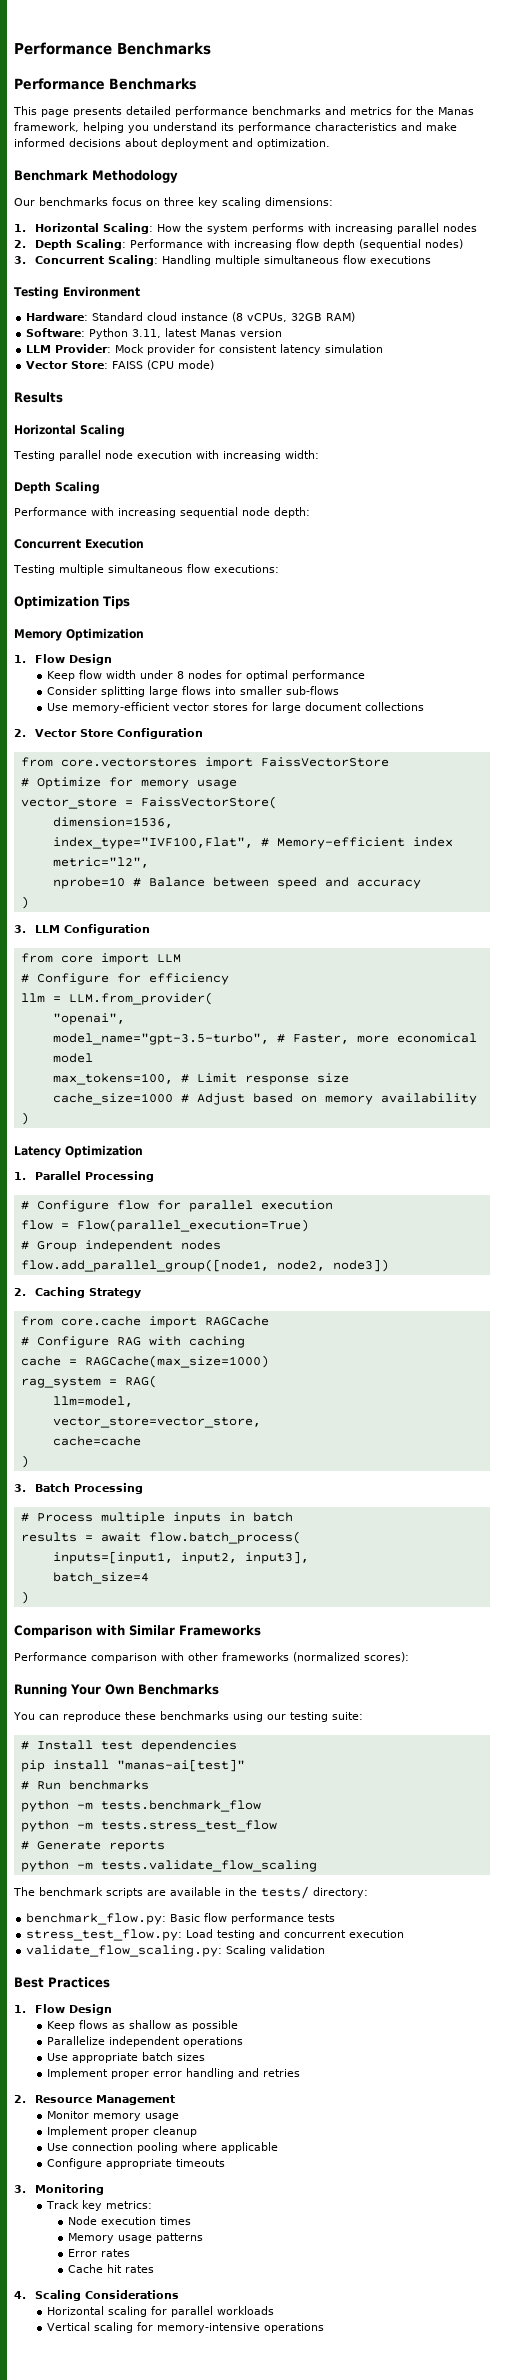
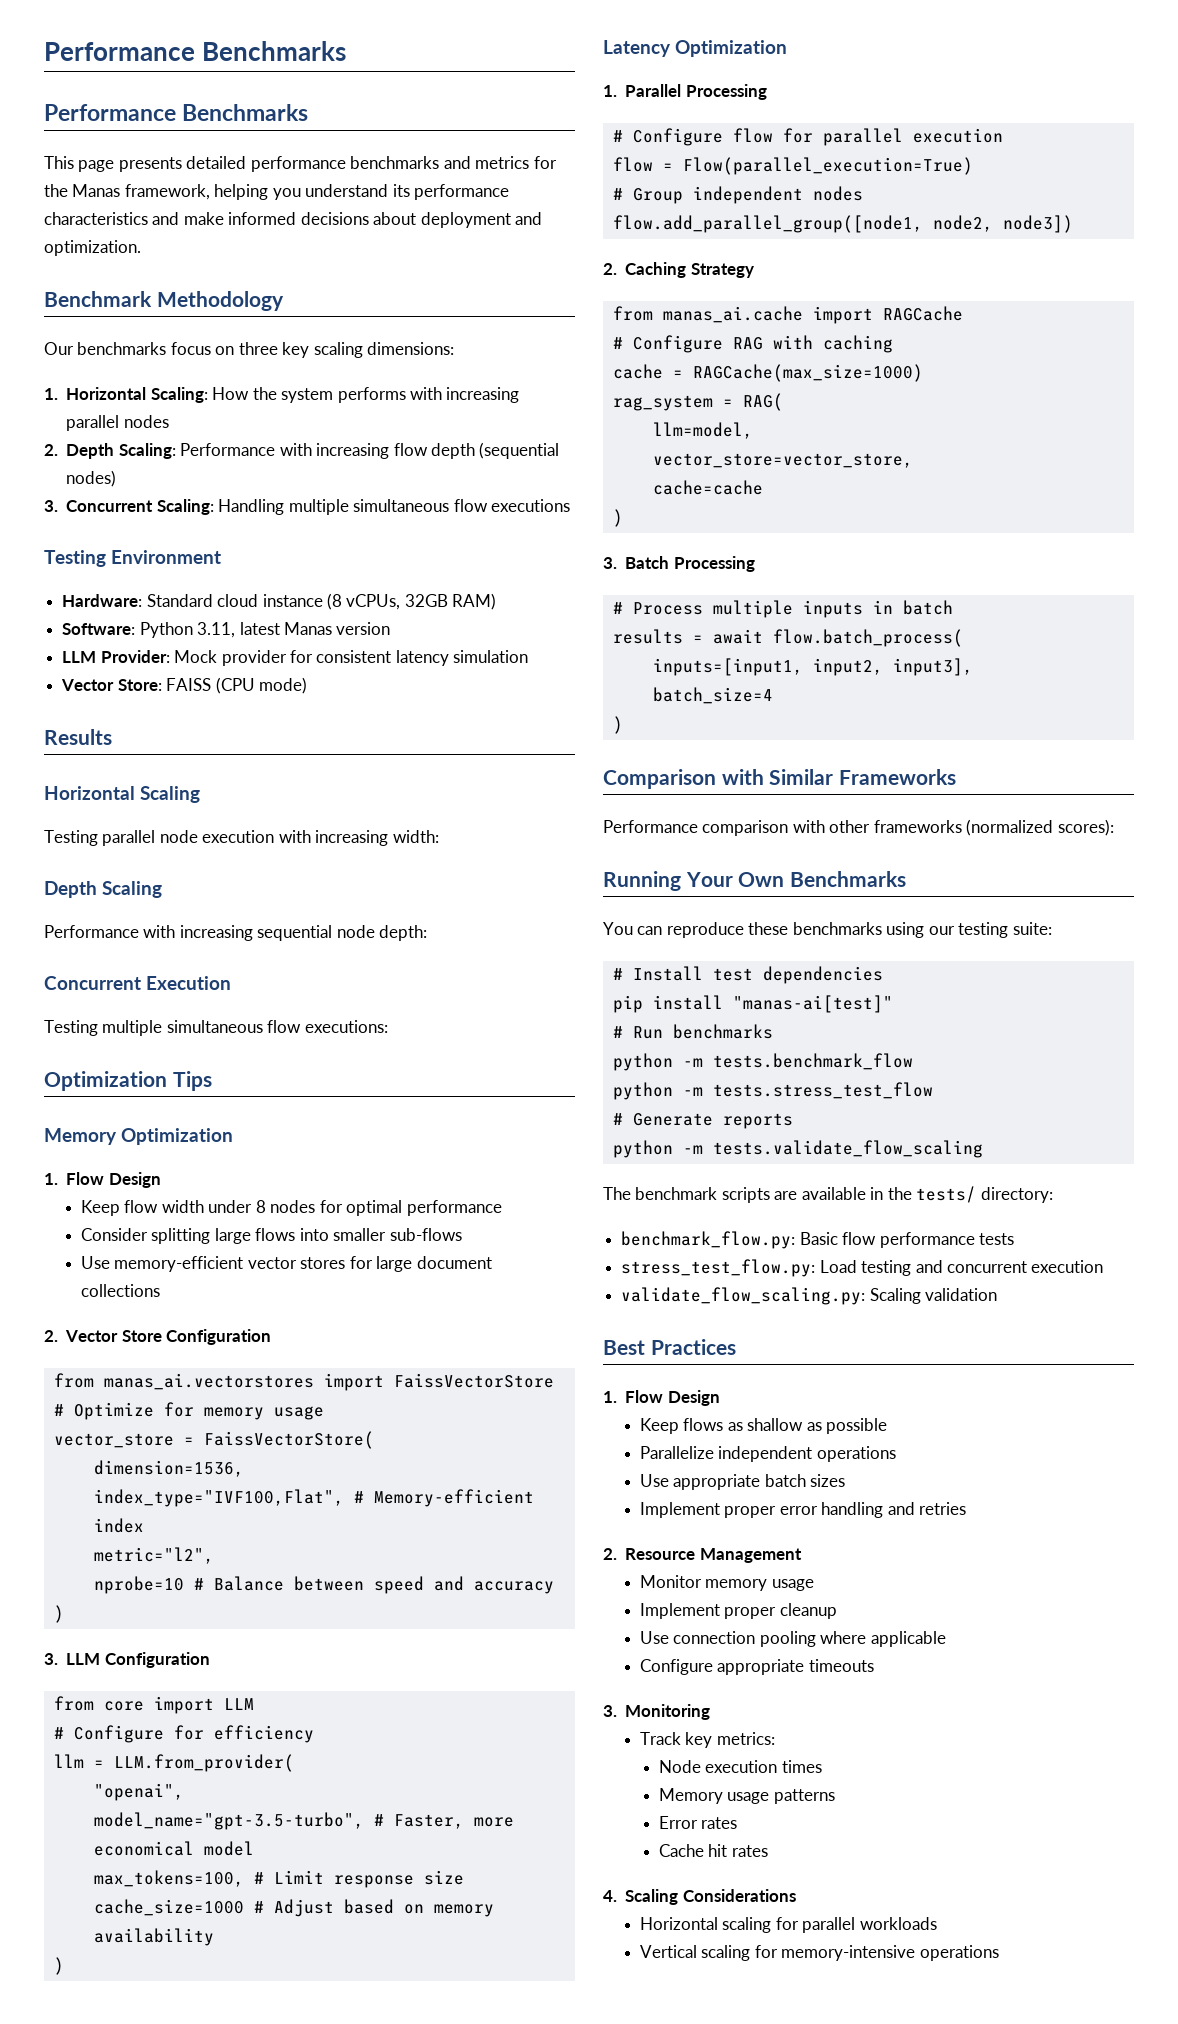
[60,758,197,767] core.vectorstores -> [103,1373,314,1390] manas_ai.vectorstores
[60,1316,141,1326] core.cache -> [662,306,803,323] manas_ai.cache

